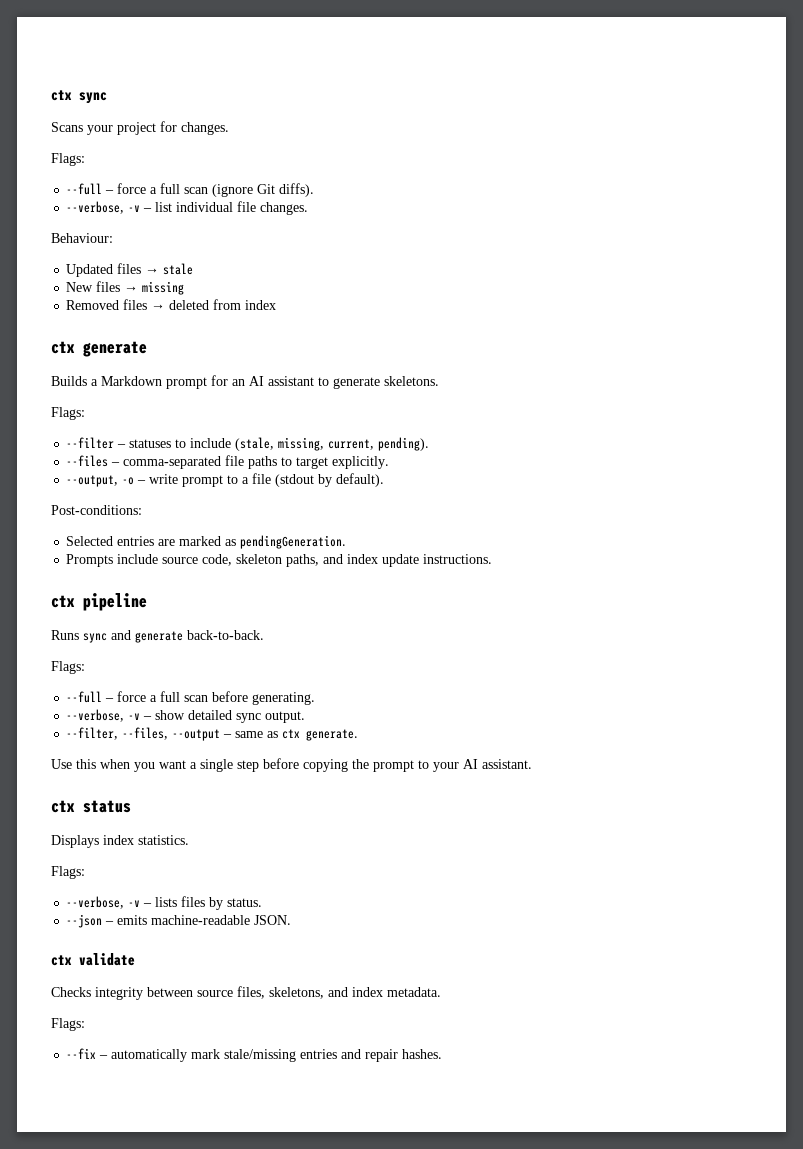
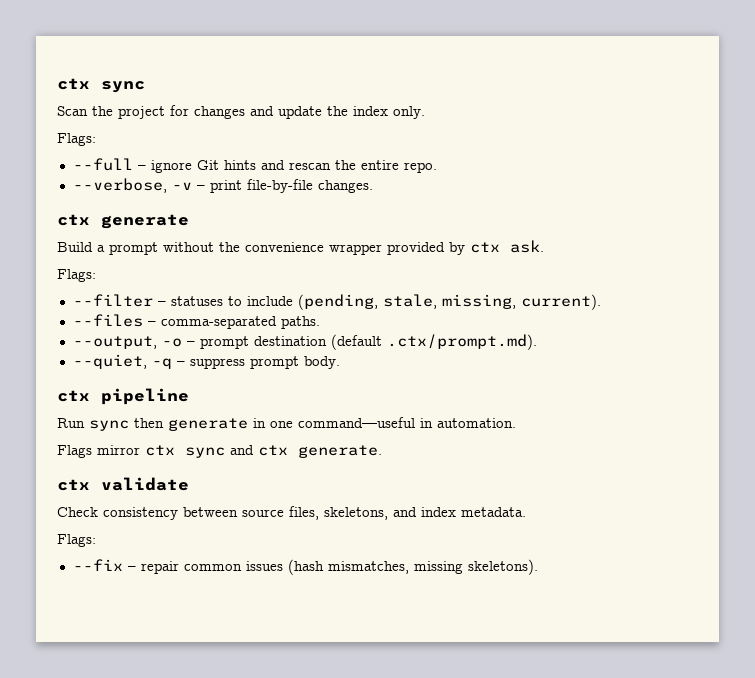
[51,121,229,135] [51,153,85,166] [66,183,315,197] [66,201,309,215] [51,233,113,243] [66,263,194,277] [66,281,185,295] [66,299,277,310] [51,341,147,357] [51,375,439,389] Scans your project for changes. // Flags: // --full – force a full scan (ignore Git diffs). // --verbose, -v – list individual file changes. // Behaviour: // Updated files → stale // New files → missing // Removed files → deleted from index // ctx generate // Builds a Markdown prompt for an AI assistant to generate skeletons. -> [57,105,425,119] [57,133,96,146] [72,158,437,173] [72,178,373,193] [57,214,189,229] [57,240,544,255] Scan the project for changes and update the index only. // Flags: // --full – ignore Git hints and rescan the entire repo. // --verbose, -v – print file-by-file changes. // ctx generate // Build a prompt without the convenience wrapper provided by ctx ask.
[235,437,430,451] (stale, missing, current, pending). -> [297,294,601,310] (pending, stale, missing, current).
[225,455,390,469] [66,473,385,487] [51,505,142,515] [66,535,347,549] [66,554,493,567] [51,593,147,611] [51,630,264,643] [51,661,85,674] [66,691,316,705] [66,709,306,723] [66,727,359,741] [51,758,532,772] [51,800,131,813] [51,835,189,848] [51,866,85,879] [66,896,263,910] [66,914,292,928] file paths to target explicitly. // --output, -o – write prompt to a file (stdout by default). // Post-conditions: // Selected entries are marked as pendingGeneration. // Prompts include source code, skeleton paths, and index update instructions. // ctx pipeline // Runs sync and generate back-to-back. // Flags: // --full – force a full scan before generating. // --verbose, -v – show detailed sync output. // --filter, --files, --output – same as ctx generate. // Use this when you want a single step before copying the prompt to your AI assistant. // ctx status // Displays index statistics. // Flags: // --verbose, -v – lists files by status. // --json – emits machine-readable JSON. -> [280,316,320,329] [72,334,537,350] [72,354,340,369] [57,388,189,405] [57,417,516,431] [57,445,382,458] paths. // --output, -o – prompt destination (default .ctx/prompt.md). // --quiet, -q – suppress prompt body. // ctx pipeline // Run sync then generate in one command—useful in automation. // Flags mirror ctx sync and ctx generate.
[51,987,143,1000] Checks integrity -> [57,507,178,520] Check consistency
[111,1049,443,1062] automatically mark stale/missing entries and repair hashes. -> [140,559,538,575] repair common issues (hash mismatches, missing skeletons).

